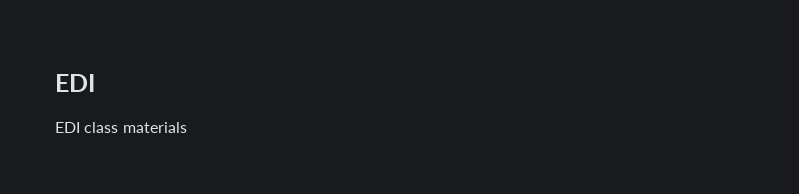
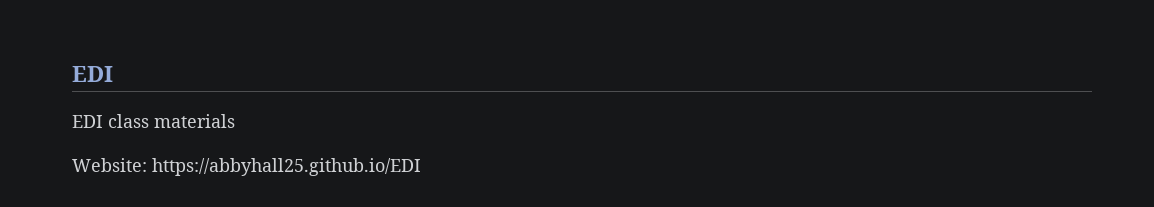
(187, 127) none -> [72,158,421,176] // Website: https://abbyhall25.github.io/EDI

